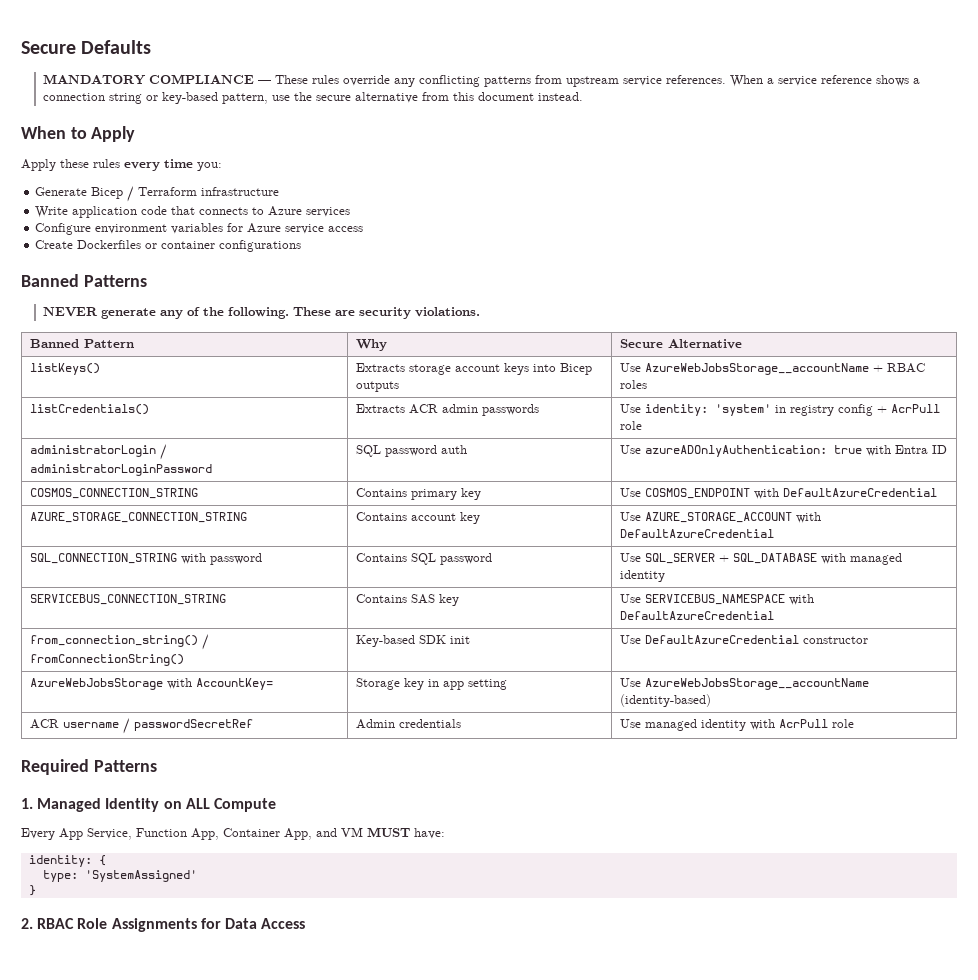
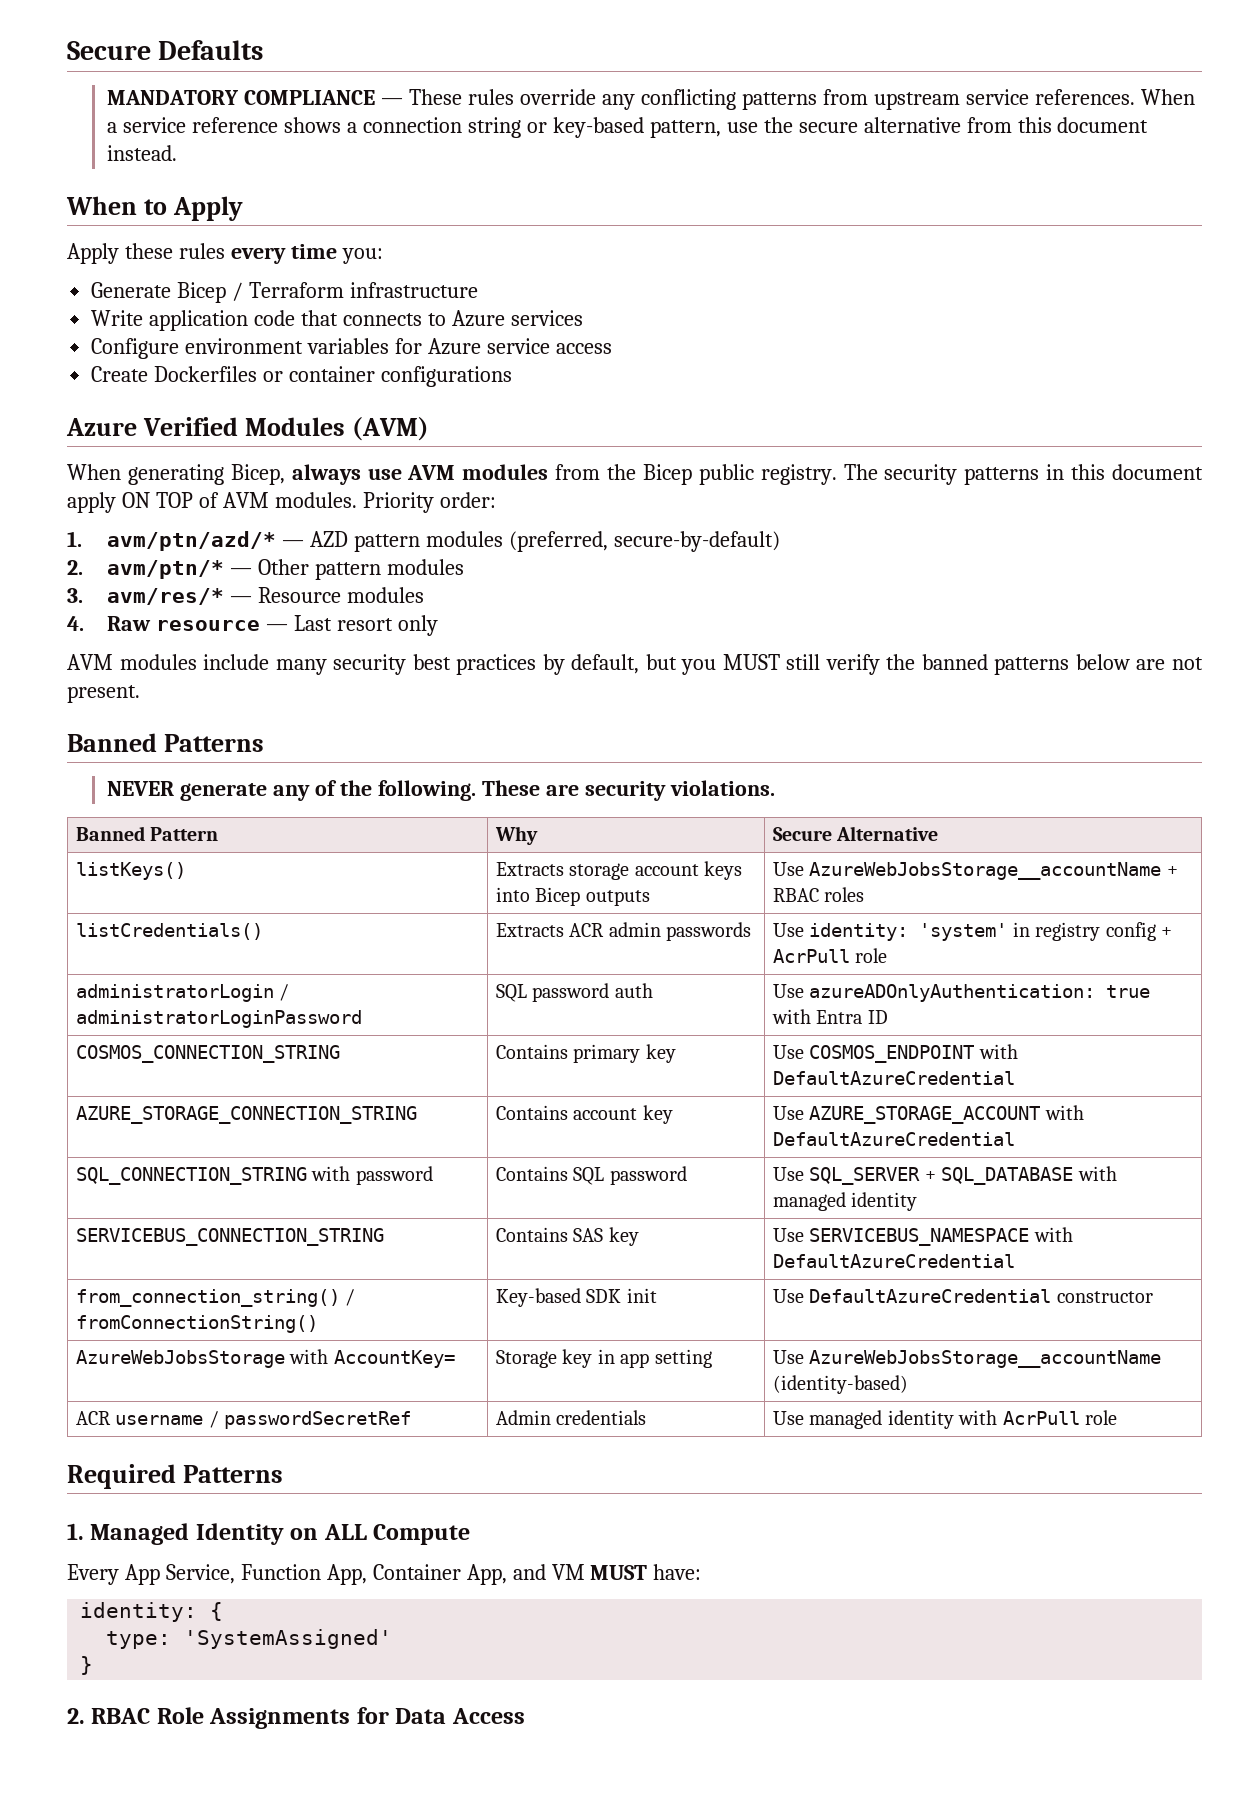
(302, 246) none -> [66,417,429,441] [67,464,1203,485] [67,492,496,513] [67,531,781,552] [67,559,465,580] [67,587,425,605] [67,615,439,636] [67,654,1203,675] [67,685,140,703] // Azure Verified Modules (AVM) // When generating Bicep, always use AVM modules from the Bicep public registry. The security patterns in this document apply ON TOP of AVM modules. Priority order: // 1. avm/ptn/azd/* — AZD pattern modules (preferred, secure-by-default) // 2. avm/ptn/* — Other pattern modules // 3. avm/res/* — Resource modules // 4. Raw resource — Last resort only // AVM modules include many security best practices by default, but you MUST still verify the banned patterns below are not present.

